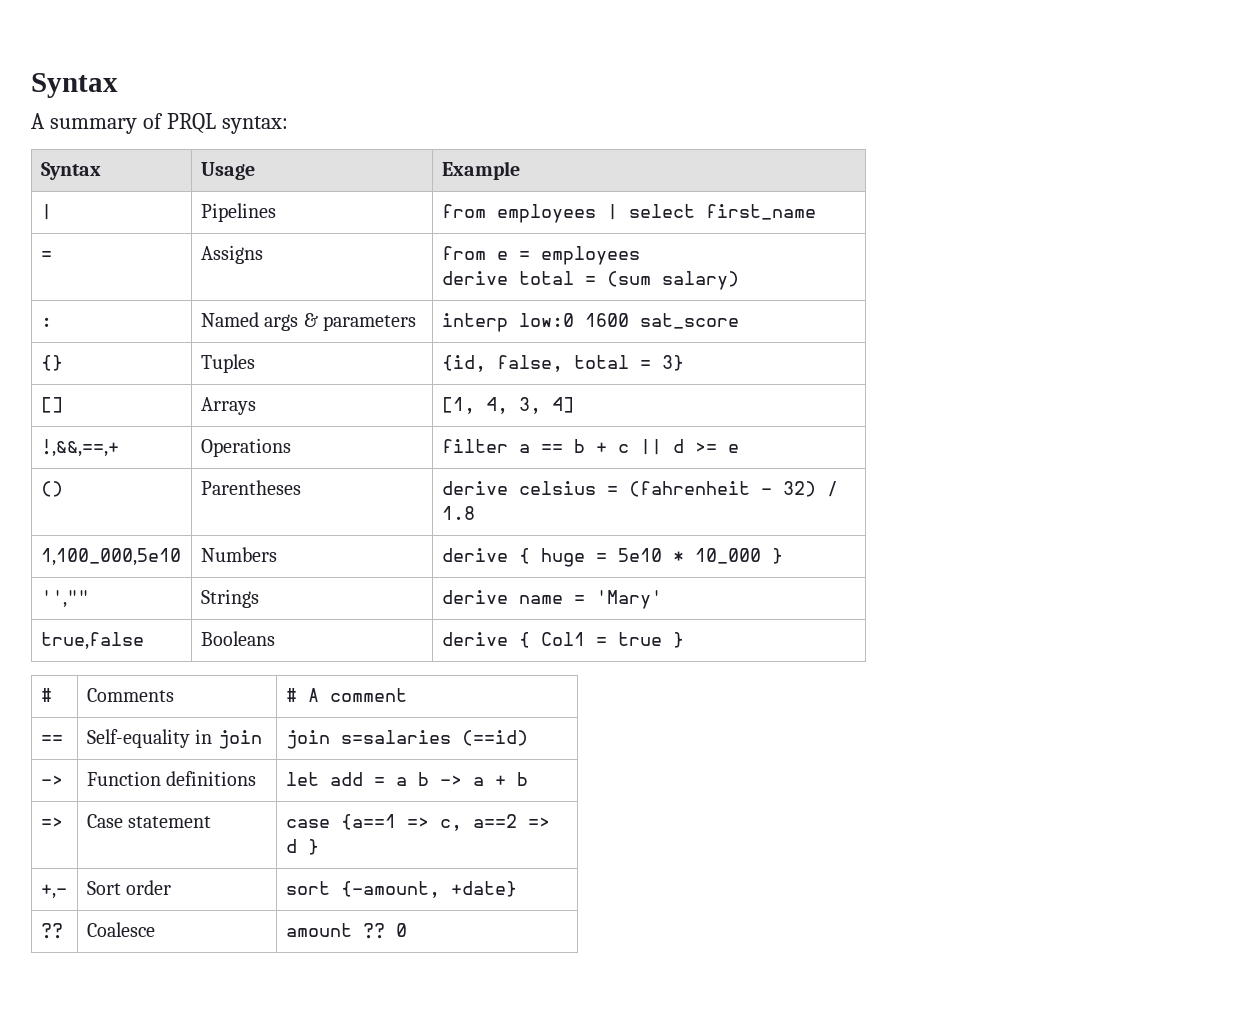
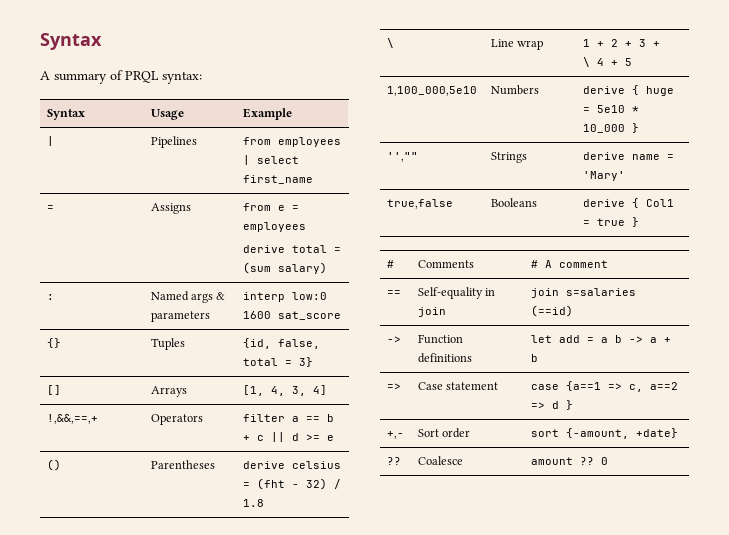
[200,438,291,457] Operations -> [150,414,203,425] Operators
[628,481,750,497] (fahrenheit -> [256,478,285,490] (fht
(475, 513) none -> [386,38,394,48] [490,39,544,50] [582,39,660,47] [582,57,632,67] // \ | Line wrap | 1 + 2 + 3 + // \ 4 + 5

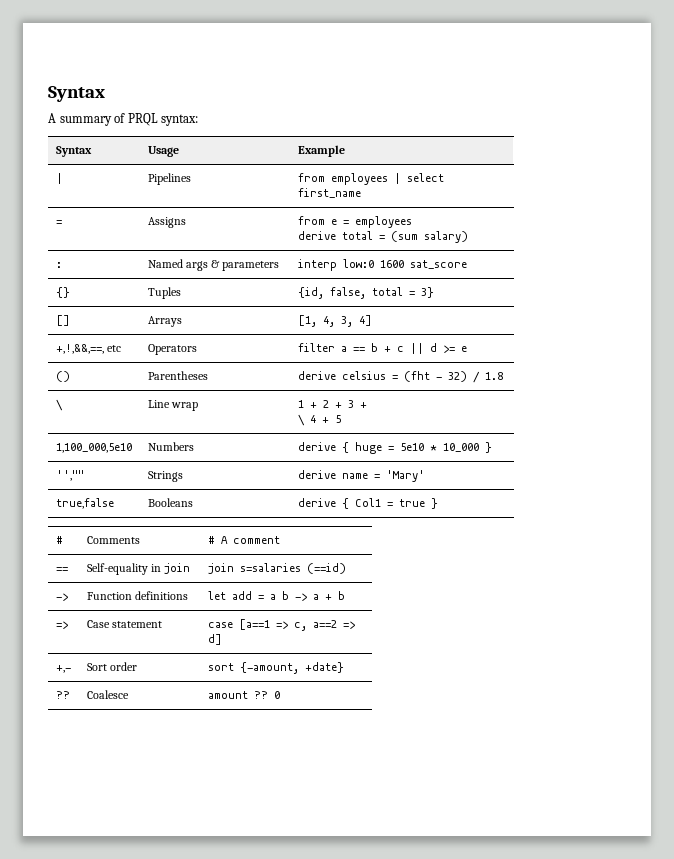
[46,414,98,424] !,&&,==,+ -> [55,344,121,354] +,!,&&,==, etc
[565,381,601,391] {a==1 -> [238,619,270,630] [a==1
[551,400,573,410] d } -> [207,634,222,645] d]

